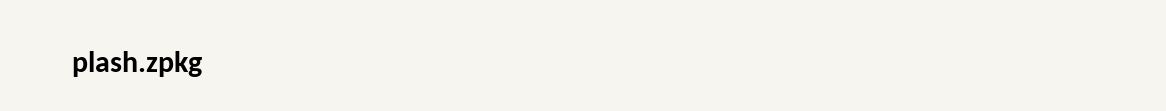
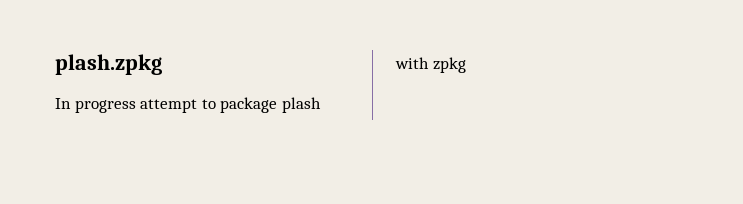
(202, 64) none -> [55,97,321,113] [395,57,466,73] // In progress attempt to package plash with zpkg

